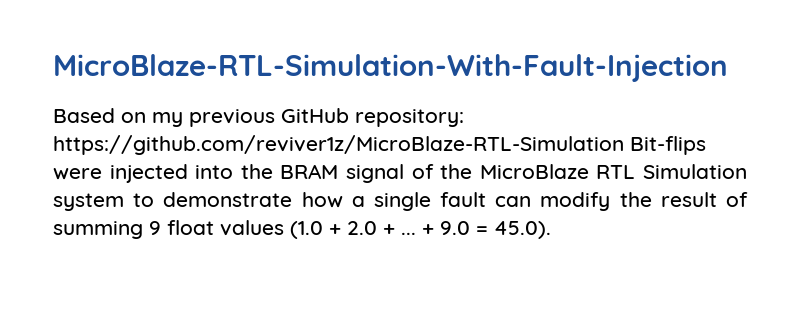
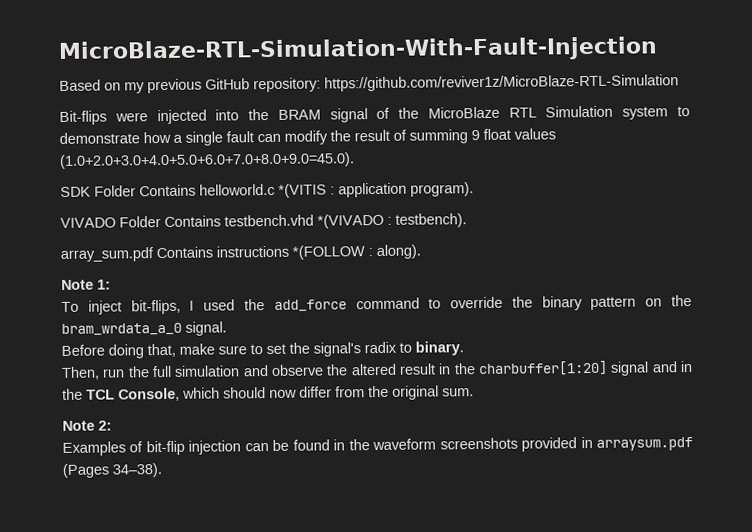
(624, 145) none -> (679, 83) //
[290,221,551,239] (1.0 + 2.0 + ... + 9.0 = 45.0). -> [59,152,355,169] [60,182,474,198] [60,213,467,229] [60,244,421,262] [61,279,111,290] [61,295,693,315] [61,321,227,336] [61,341,464,359] [61,360,693,380] [62,385,474,402] [62,420,112,431] [62,436,693,456] [62,463,162,478] (1.0+2.0+3.0+4.0+5.0+6.0+7.0+8.0+9.0=45.0). // SDK Folder Contains helloworld.c *(VITIS : application program). // VIVADO Folder Contains testbench.vhd *(VIVADO : testbench). // array_sum.pdf Contains instructions *(FOLLOW : along). // Note 1: // To inject bit-flips, I used the add_force command to override the binary pattern on the bram_wrdata_a_0 signal. // Before doing that, make sure to set the signal's radix to binary. // Then, run the full simulation and observe the altered result in the charbuffer[1:20] signal and in the TCL Console, which should now differ from the original sum. // Note 2: // Examples of bit-flip injection can be found in the waveform screenshots provided in arraysum.pdf (Pages 34–38).

